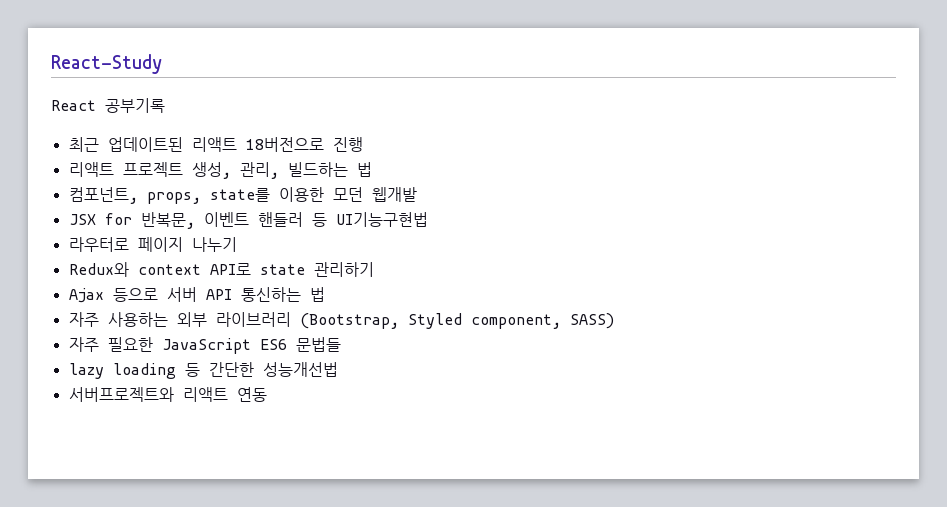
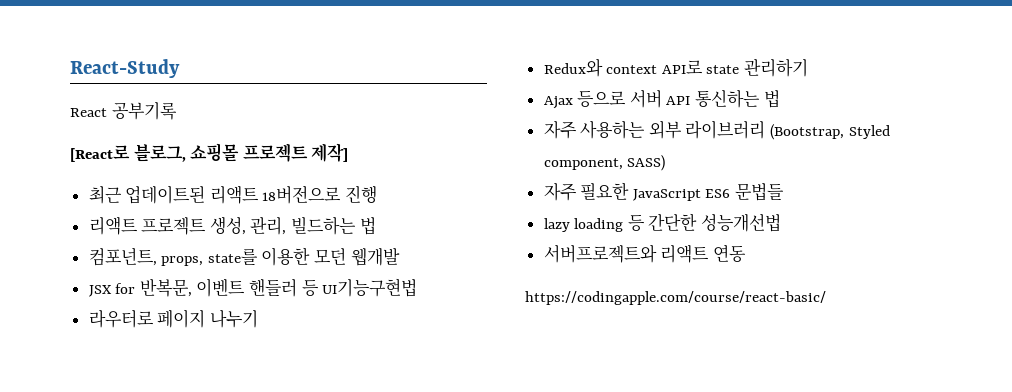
(165, 105) none -> [70,143,349,162] // [React로 블로그, 쇼핑몰 프로젝트 제작]
(267, 394) none -> [525,291,826,305] // https://codingapple.com/course/react-basic/

